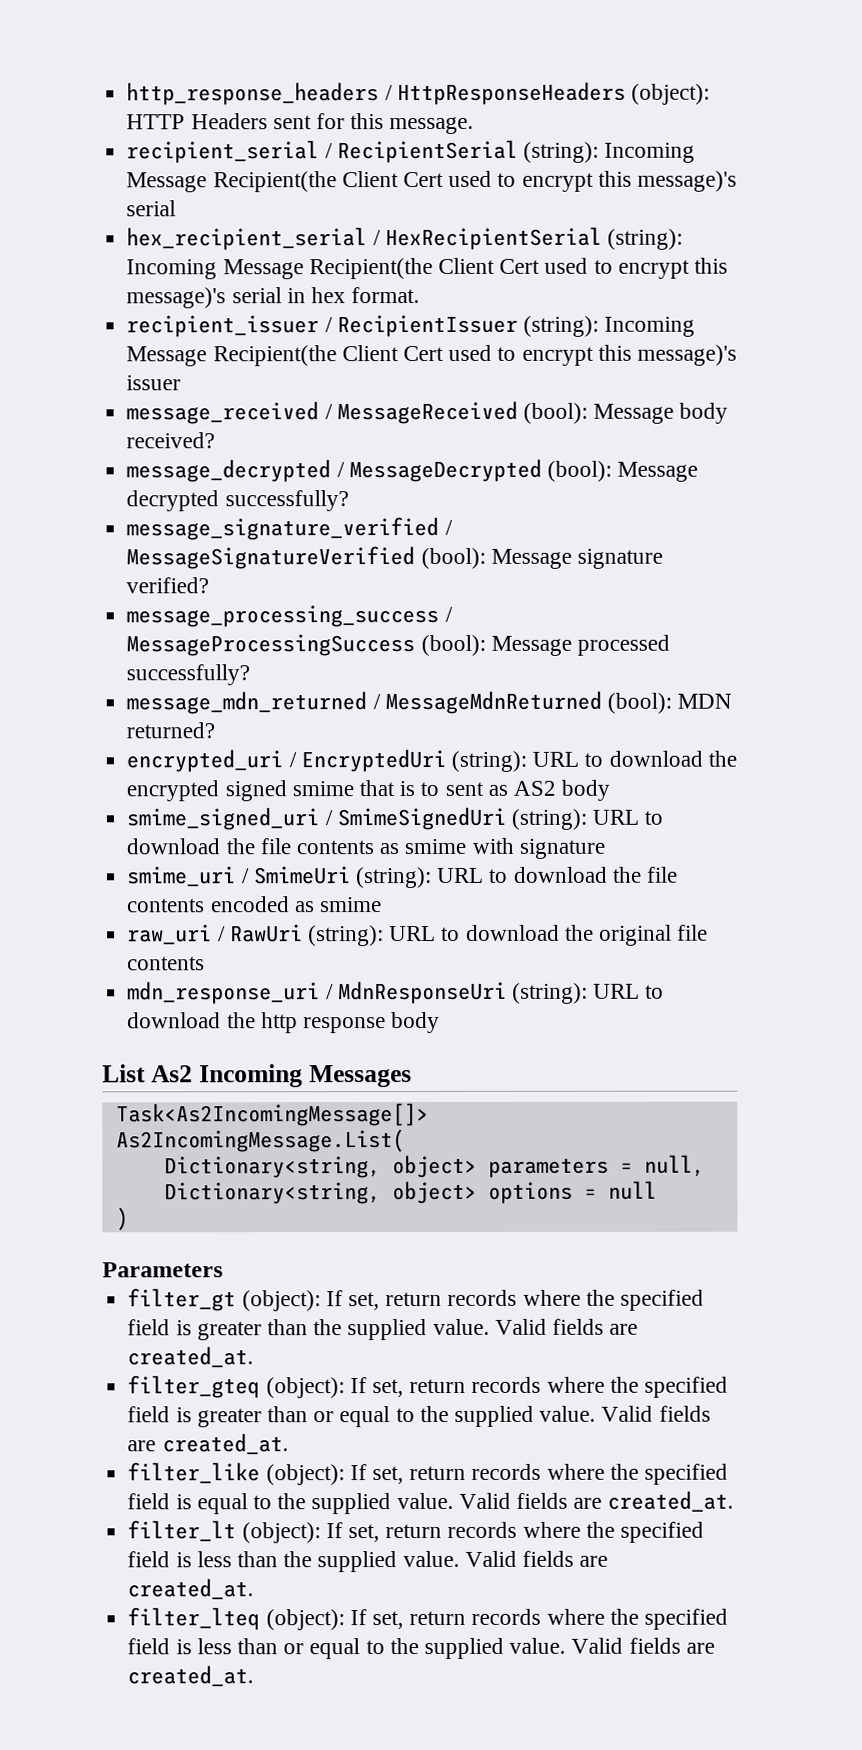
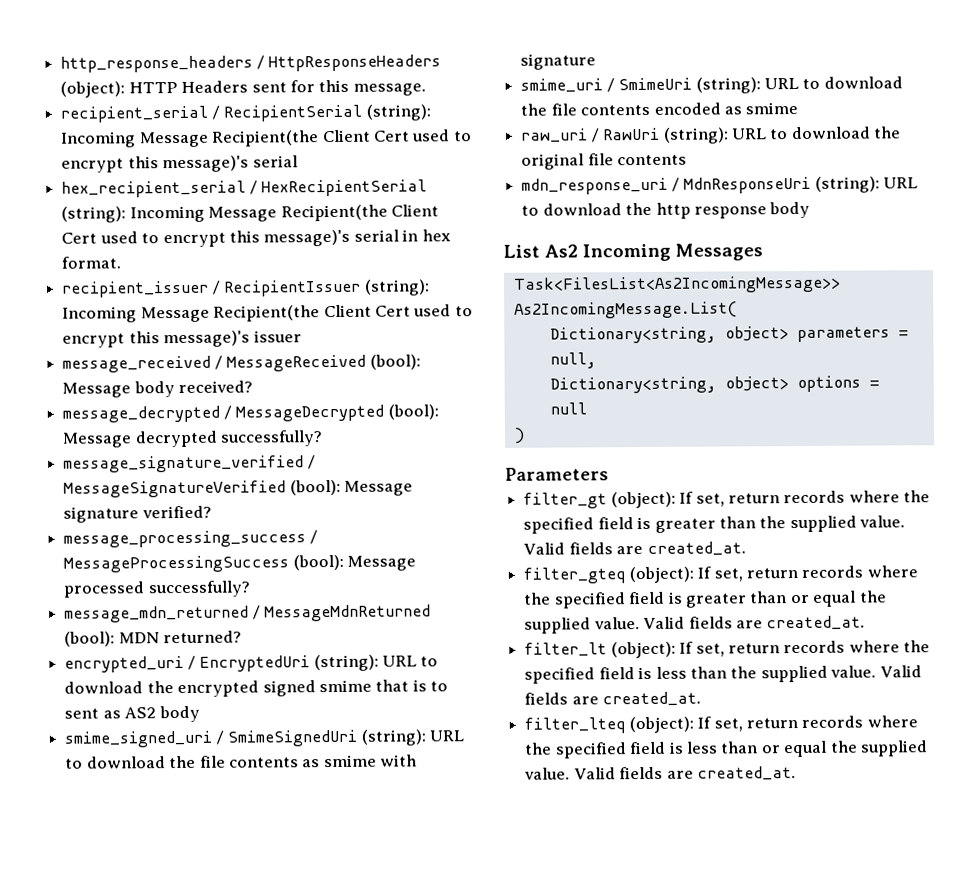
[115,1103,429,1127] Task<As2IncomingMessage[]> -> [512,275,841,294] Task<FilesList<As2IncomingMessage>>
[395,1405,711,1427] [127,1433,289,1455] [127,1462,728,1486] [127,1493,272,1515] to the supplied value. Valid fields are created_at. // filter_like (object): If set, return records where the specified field is equal to -> (857, 598) none
[365,1640,385,1655] to -> (828, 749) none

